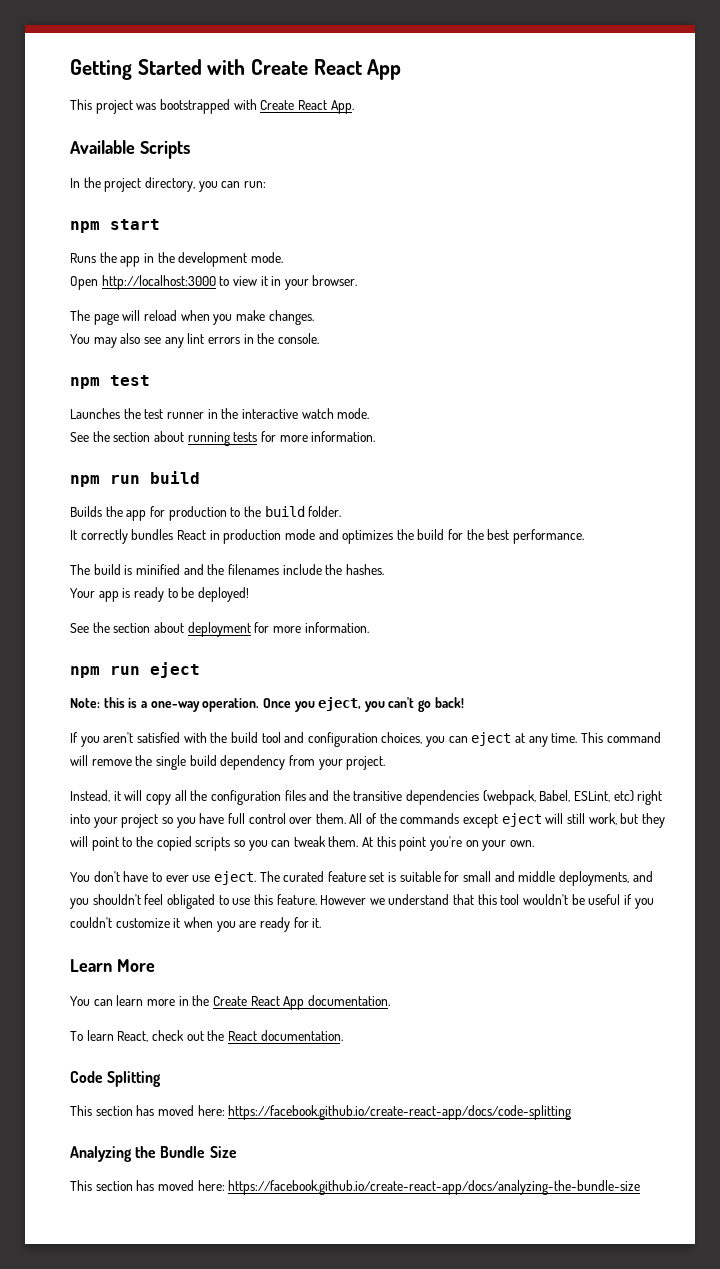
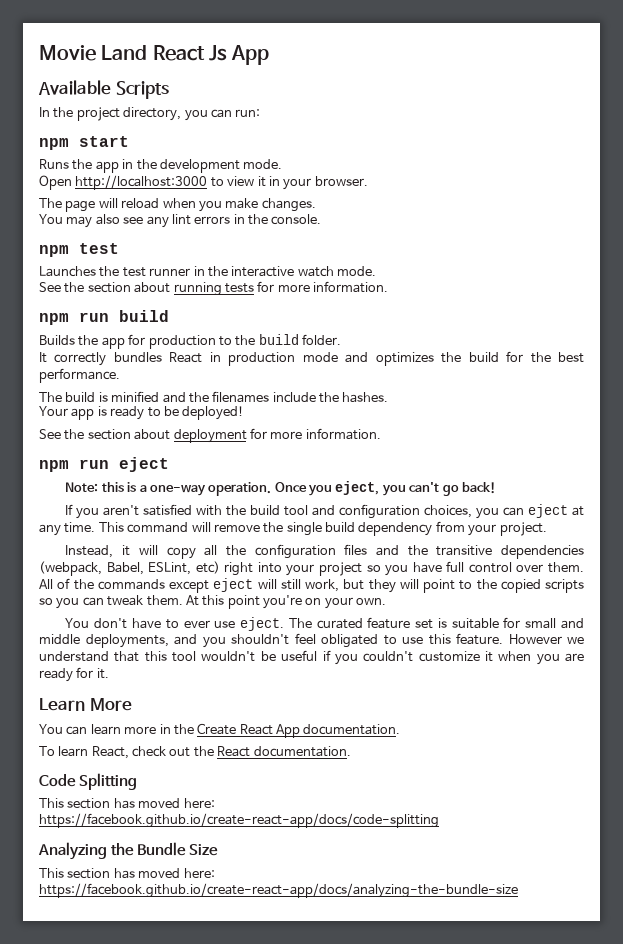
[70,59,402,80] [70,99,354,114] Getting Started with Create React App // This project was bootstrapped with Create React App. -> [39,45,270,65] Movie Land React Js App

